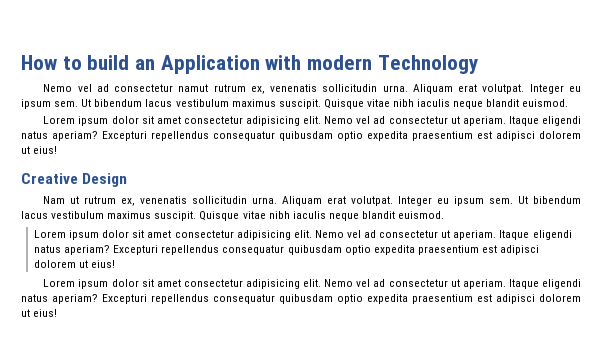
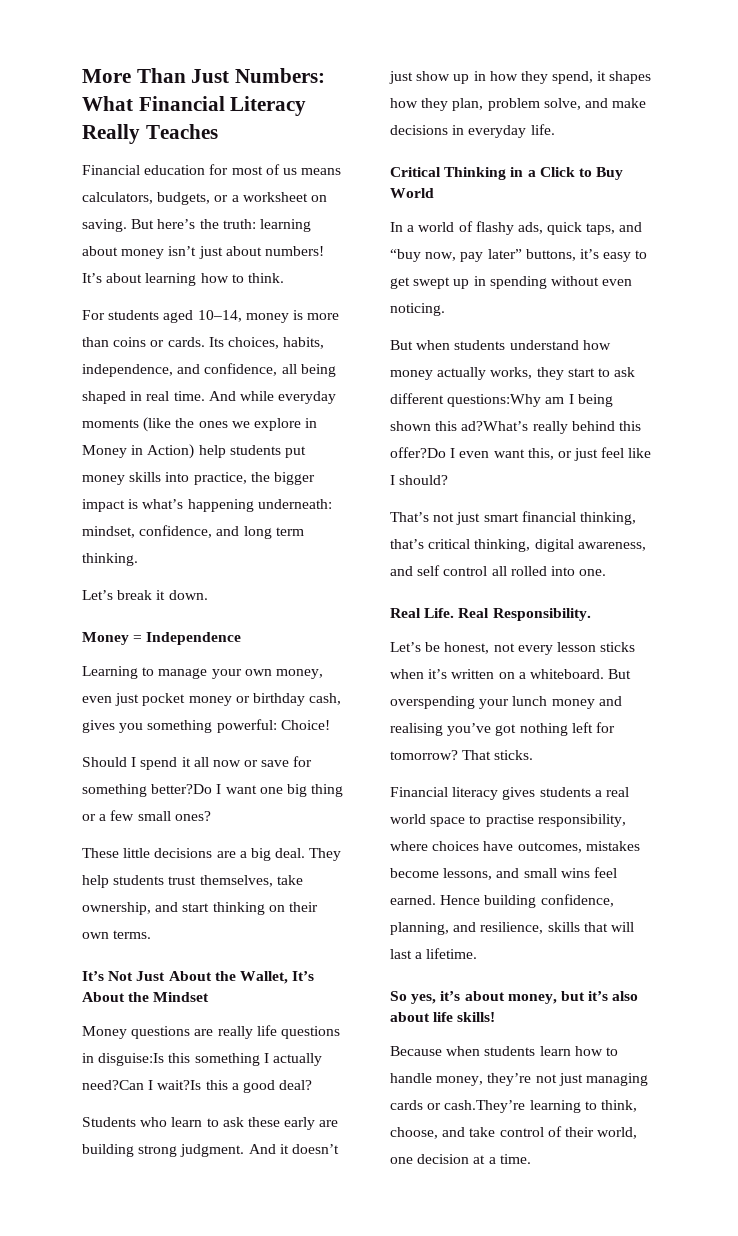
[21,55,478,74] [43,84,581,94] [21,99,569,109] [43,116,581,126] [21,131,581,141] [21,146,58,154] [21,173,128,187] [43,196,581,206] [21,211,445,221] [33,230,572,240] [33,245,540,255] [33,260,116,268] [43,279,581,289] [21,294,581,304] [21,309,58,317] How to build an Application with modern Technology // Nemo vel ad consectetur namut rutrum ex, venenatis sollicitudin urna. Aliquam erat volutpat. Integer eu ipsum sem. Ut bibendum lacus vestibulum maximus suscipit. Quisque vitae nibh iaculis neque blandit euismod. // Lorem ipsum dolor sit amet consectetur adipisicing elit. Nemo vel ad consectetur ut aperiam. Itaque eligendi natus aperiam? Excepturi repellendus consequatur quibusdam optio expedita praesentium est adipisci dolorem ut eius! // Creative Design // Nam ut rutrum ex, venenatis sollicitudin urna. Aliquam erat volutpat. Integer eu ipsum sem. Ut bibendum lacus vestibulum maximus suscipit. Quisque vitae nibh iaculis neque blandit euismod. // Lorem ipsum dolor sit amet consectetur adipisicing elit. Nemo vel ad consectetur ut aperiam. Itaque eligendi natus aperiam? Excepturi repellendus consequatur quibusdam optio expedita praesentium est adipisci dolorem ut eius! // Lorem ipsum dolor sit amet consectetur adipisicing elit. Nemo vel ad consectetur ut aperiam. Itaque eligendi natus aperiam? Excepturi repellendus consequatur quibusdam optio expedita praesentium est adipisci dolorem ut eius! -> [82,68,326,83] [82,96,307,116] [82,124,218,144] [82,164,342,175] [82,192,327,205] [82,219,311,232] [82,246,324,259] [82,273,284,286] [82,310,340,323] [82,337,325,349] [82,363,336,377] [82,391,337,404] [82,417,318,432] [82,444,306,459] [82,472,315,485] [82,499,332,512] [82,525,304,539] [82,553,138,566] [82,590,208,600] [82,632,242,645] [82,666,323,679] [82,693,342,706] [82,719,330,733] [82,756,313,770] [82,784,344,797] [82,810,211,821] [82,848,342,861] [82,875,303,888] [82,902,318,915] [82,930,152,939] [82,971,315,984] [82,992,210,1002] [82,1025,340,1039] [82,1053,322,1066] [82,1080,313,1093] [82,1117,339,1130] [82,1144,339,1157] [389,71,652,84] [390,98,647,111] [390,124,555,138] [390,167,624,180] [390,188,434,198] [390,221,643,235] [390,249,648,262] [390,276,633,289] [390,303,445,316] [390,340,611,350] [390,367,636,380] [390,393,613,407] [390,421,641,434] [390,447,652,461] [390,475,449,485] [390,511,636,525] [390,539,646,552] [390,565,607,576] [390,608,591,621] [390,642,636,655] [390,669,632,679] [390,696,622,709] [390,722,615,736] [390,750,534,760] [390,787,629,800] [390,814,626,827] [390,841,640,853] [390,867,617,880] [390,894,614,908] [390,922,634,935] [390,948,478,959] [390,991,639,1004] [390,1012,496,1022] [390,1046,618,1056] [390,1073,648,1086] [390,1100,637,1113] [390,1126,638,1139] [390,1154,531,1164] More Than Just Numbers: What Financial Literacy Really Teaches // Financial education for most of us means calculators, budgets, or a worksheet on saving. But here’s the truth: learning about money isn’t just about numbers! It’s about learning how to think. // For students aged 10–14, money is more than coins or cards. Its choices, habits, independence, and confidence, all being shaped in real time. And while everyday moments (like the ones we explore in Money in Action) help students put money skills into practice, the bigger impact is what’s happening underneath: mindset, confidence, and long term thinking. // Let’s break it down. // Money = Independence // Learning to manage your own money, even just pocket money or birthday cash, gives you something powerful: Choice! // Should I spend it all now or save for something better?Do I want one big thing or a few small ones? // These little decisions are a big deal. They help students trust themselves, take ownership, and start thinking on their own terms. // It’s Not Just About the Wallet, It’s About the Mindset // Money questions are really life questions in disguise:Is this something I actually need?Can I wait?Is this a good deal? // Students who learn to ask these early are building strong judgment. And it doesn’t just show up in how they spend, it shapes how they plan, problem solve, and make decisions in everyday life. // Critical Thinking in a Click to Buy World // In a world of flashy ads, quick taps, and “buy now, pay later” buttons, it’s easy to get swept up in spending without even noticing. // But when students understand how money actually works, they start to ask different questions:Why am I being shown this ad?What’s really behind this offer?Do I even want this, or just feel like I should? // That’s not just smart financial thinking, that’s critical thinking, digital awareness, and self control all rolled into one. // Real Life. Real Responsibility. // Let’s be honest, not every lesson sticks when it’s written on a whiteboard. But overspending your lunch money and realising you’ve got nothing left for tomorrow? That sticks. // Financial literacy gives students a real world space to practise responsibility, where choices have outcomes, mistakes become lessons, and small wins feel earned. Hence building confidence, planning, and resilience, skills that will last a lifetime. // So yes, it’s about money, but it’s also about life skills! // Because when students learn how to handle money, they’re not just managing cards or cash.They’re learning to think, choose, and take control of their world, one decision at a time.

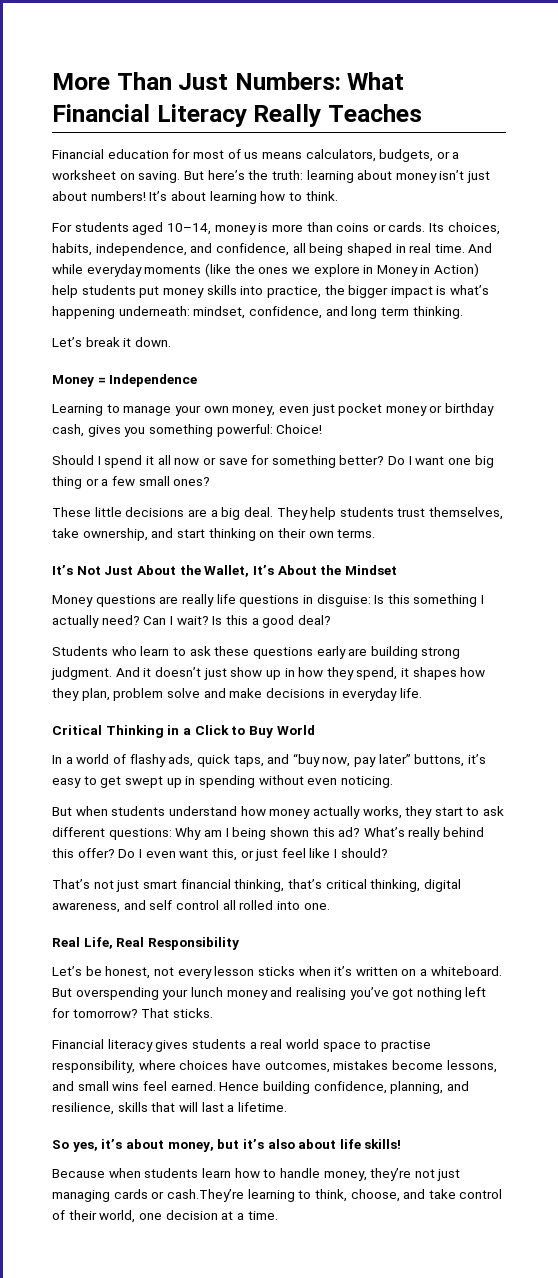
[151,784,213,794] better?Do -> [339,455,406,465] better? Do
[98,1053,165,1066] disguise:Is -> [316,594,385,607] disguise: Is
[82,1080,202,1090] need?Can I wait?Is -> [101,615,223,625] need? Can I wait? Is
(280, 1122) none -> [252,647,313,659] questions
[543,98,581,110] solve, -> [166,688,200,698] solve
[447,394,542,407] questions:Why -> [108,827,202,840] questions: Why
[461,421,529,431] ad?What’s -> [338,827,405,837] ad? What’s
[390,447,446,458] offer?Do -> [77,848,136,858] offer? Do
[424,608,591,621] Life. Real Responsibility. -> [83,937,239,950] Life, Real Responsibility

